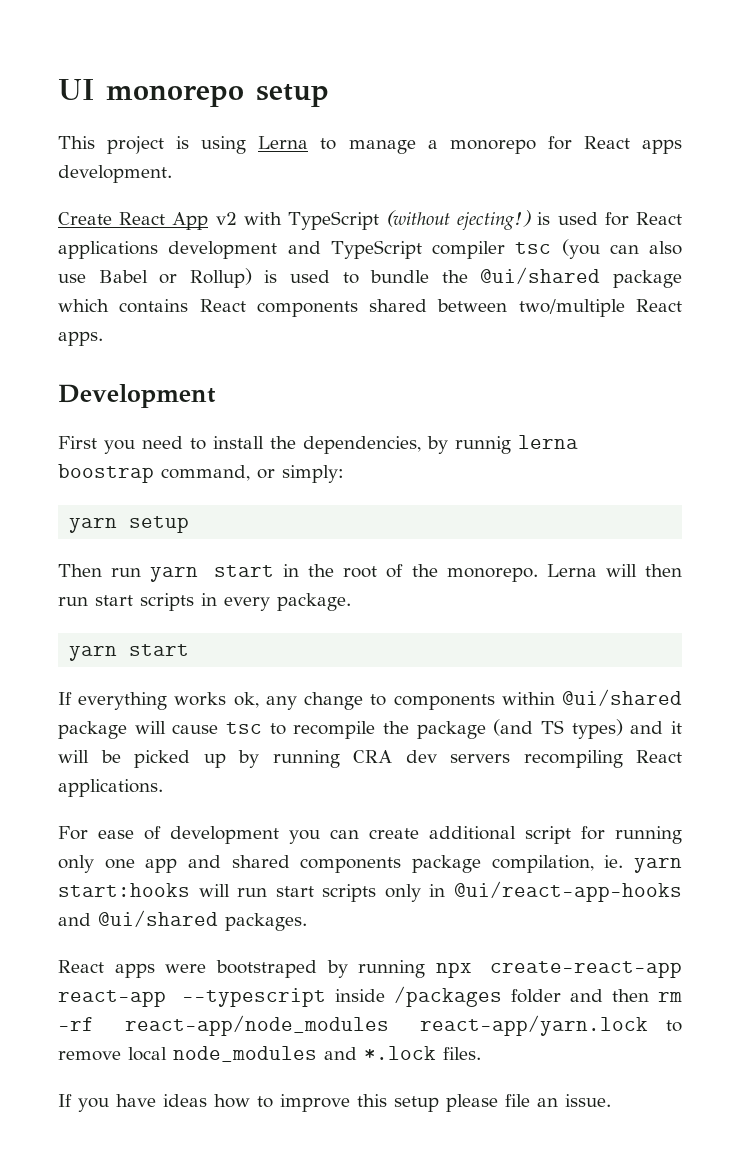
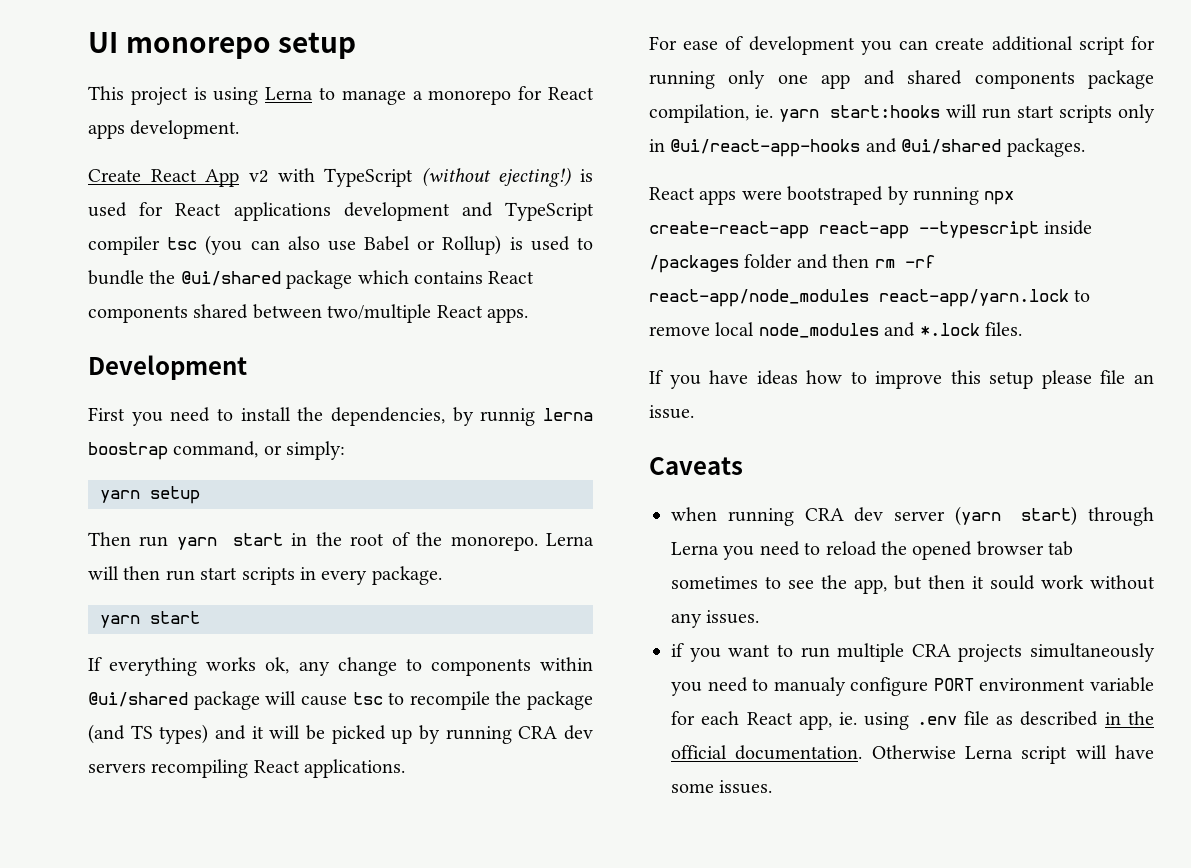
(611, 1100) none -> [649,457,743,475] [671,506,1154,526] [671,541,1074,560] [671,575,1155,594] [671,610,760,628] [671,643,1155,662] [671,677,1154,696] [671,711,1154,730] [671,745,1154,764] [671,780,773,794] // Caveats // when running CRA dev server (yarn start) through Lerna you need to reload the opened browser tab sometimes to see the app, but then it sould work without any issues. // if you want to run multiple CRA projects simultaneously you need to manualy configure PORT environment variable for each React app, ie. using .env file as described in the official documentation. Otherwise Lerna script will have some issues.

